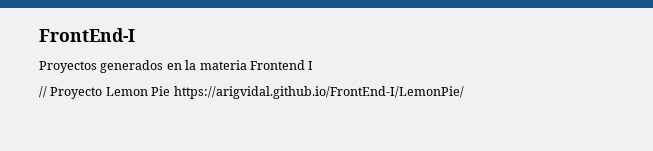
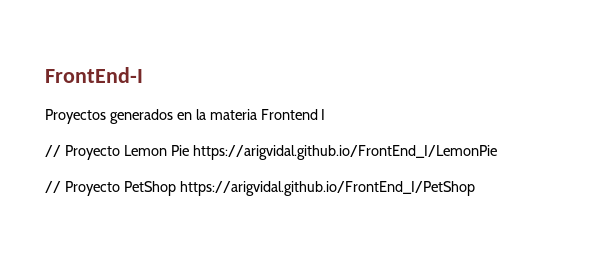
[173,86,464,99] https://arigvidal.github.io/FrontEnd-I/LemonPie/ -> [192,145,497,160] [45,181,475,196] https://arigvidal.github.io/FrontEnd_I/LemonPie // // Proyecto PetShop https://arigvidal.github.io/FrontEnd_I/PetShop

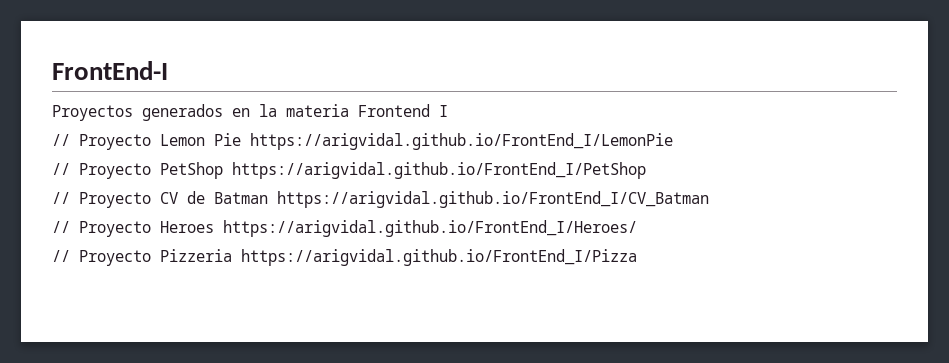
(475, 188) none -> [52,191,709,208] [52,220,637,237] [52,249,637,266] // // Proyecto CV de Batman https://arigvidal.github.io/FrontEnd_I/CV_Batman // // Proyecto Heroes https://arigvidal.github.io/FrontEnd_I/Heroes/ // // Proyecto Pizzeria https://arigvidal.github.io/FrontEnd_I/Pizza

